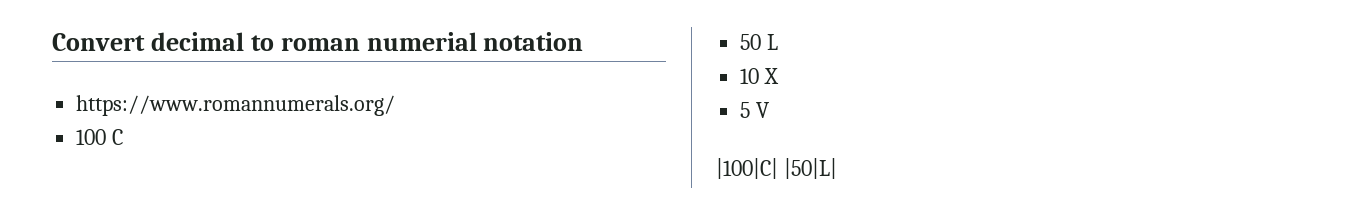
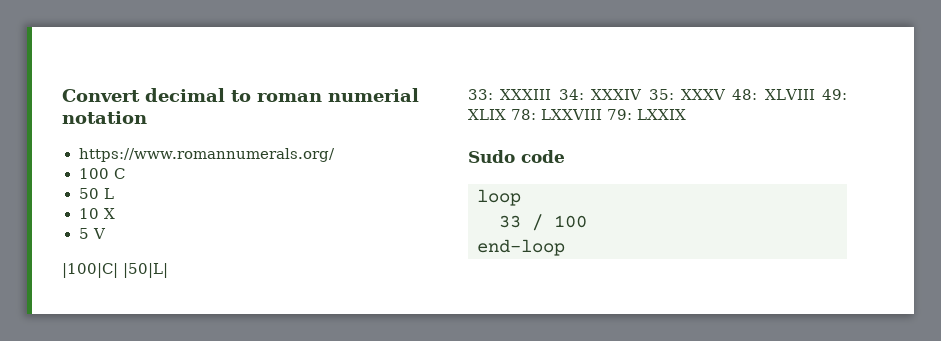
(837, 168) none -> [468,89,847,100] [468,109,686,120] [468,150,565,163] [477,189,521,206] [499,214,587,231] [477,239,565,256] // 33: XXXIII 34: XXXIV 35: XXXV 48: XLVIII 49: XLIX 78: LXXVIII 79: LXXIX // Sudo code // loop // 33 / 100 // end-loop

